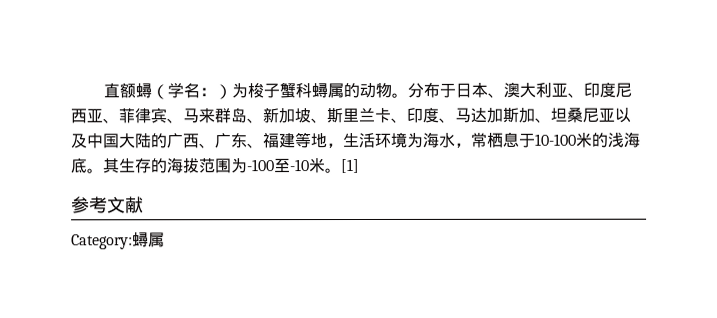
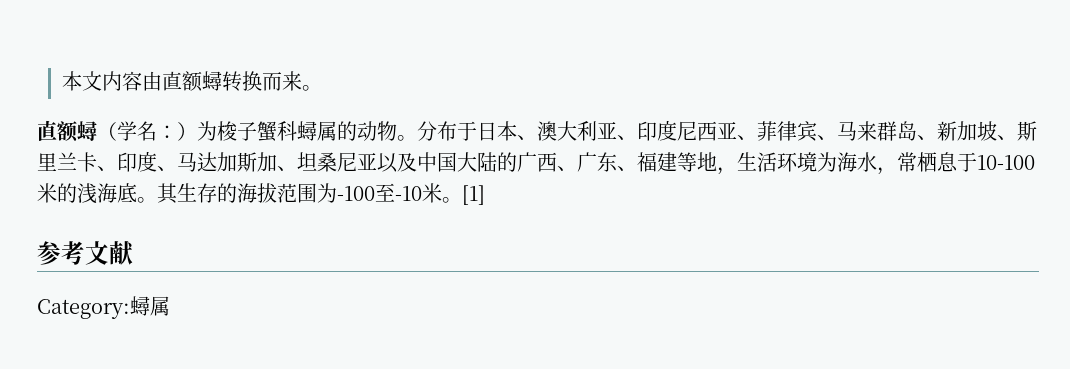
(102, 90) none -> [62,71,323,92] 本文内容由直额蟳转换而来。 //

